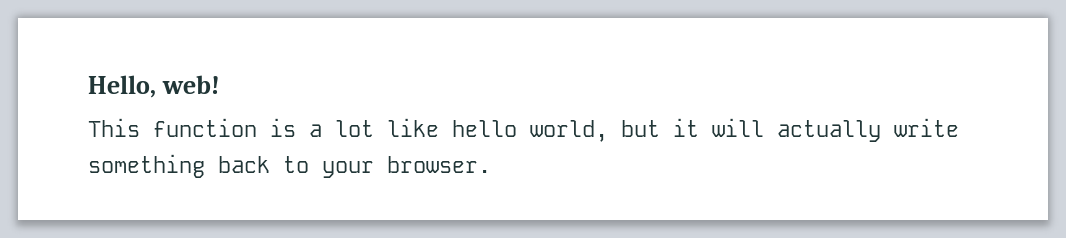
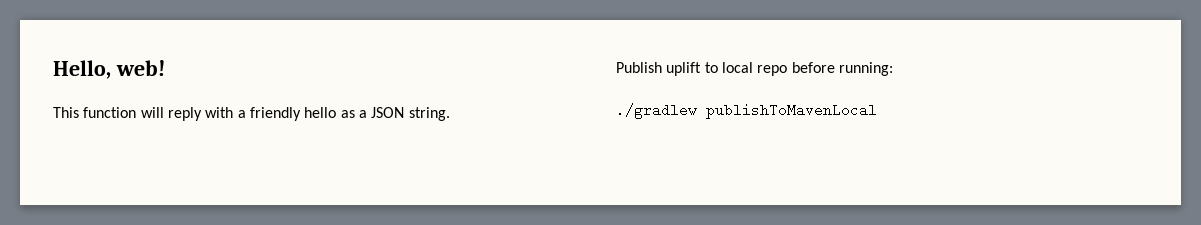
[270,118,959,142] [88,154,491,178] is a lot like hello world, but it will actually write something back to your browser. -> [140,107,450,121] [616,62,893,76] [616,103,877,119] will reply with a friendly hello as a JSON string. // Publish uplift to local repo before running: // ./gradlew publishToMavenLocal

